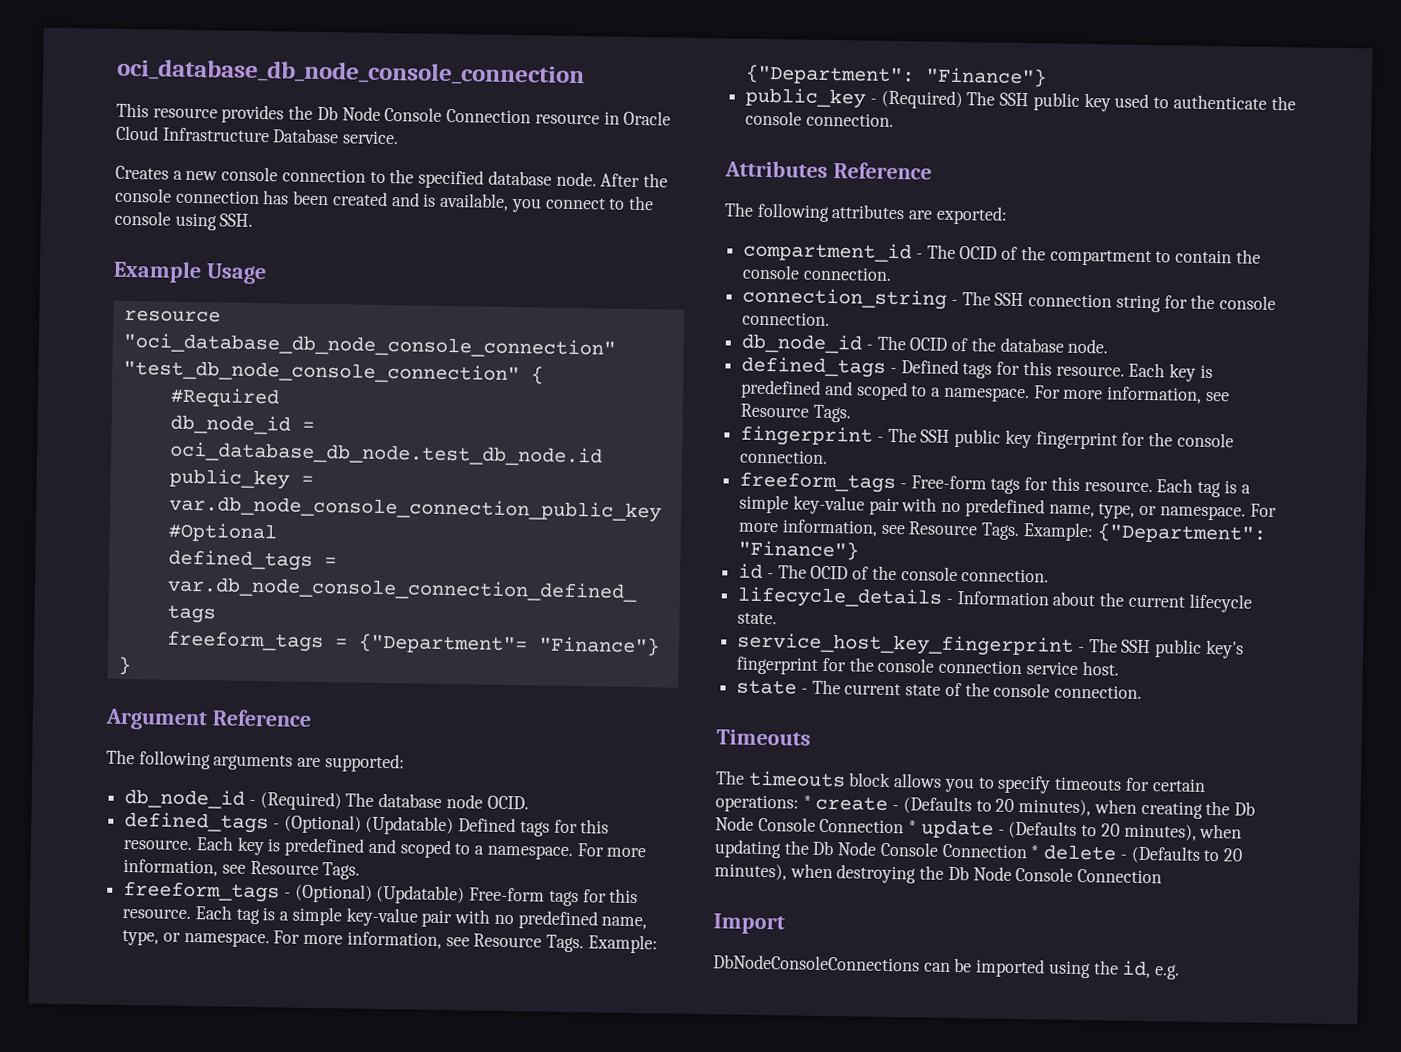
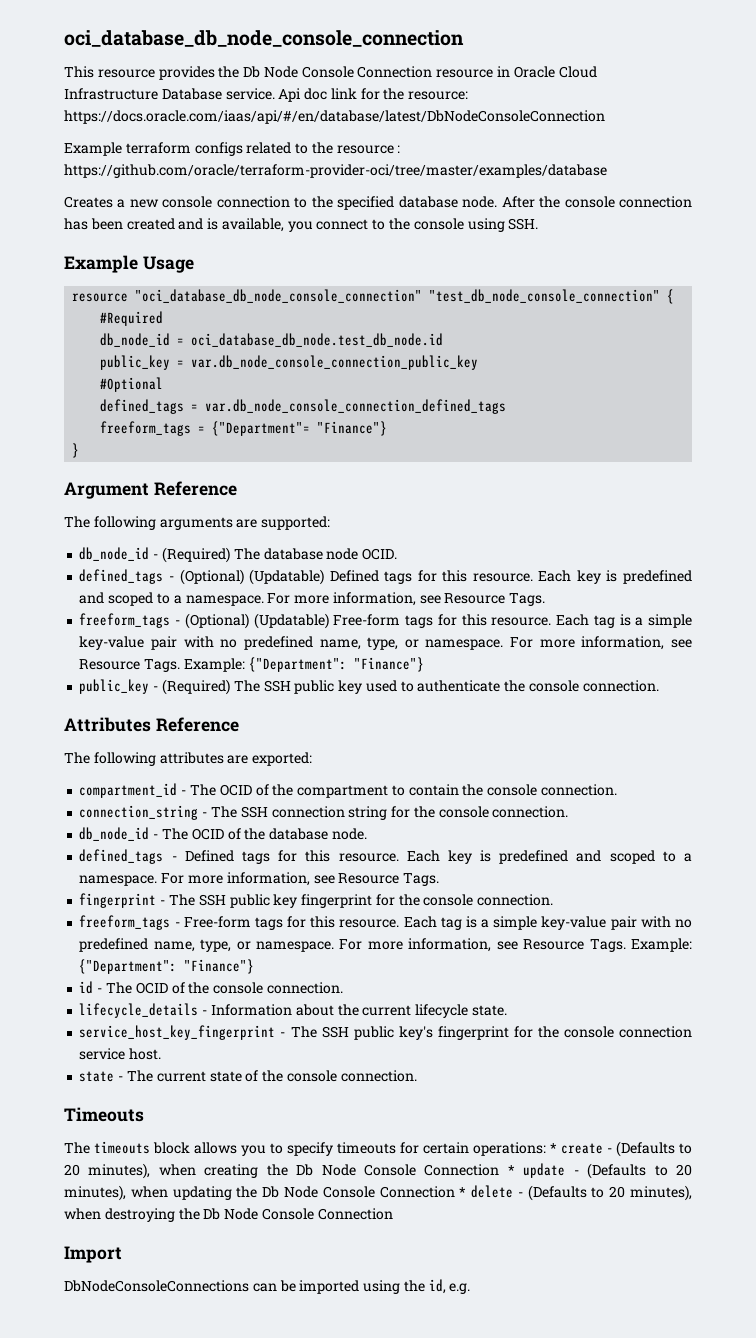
(400, 137) none -> [278,88,469,102] [64,110,605,124] [64,142,401,156] [64,164,607,178] Api doc link for the resource: https://docs.oracle.com/iaas/api/#/en/database/latest/DbNodeConsoleConnection // Example terraform configs related to the resource : https://github.com/oracle/terraform-provider-oci/tree/master/examples/database

